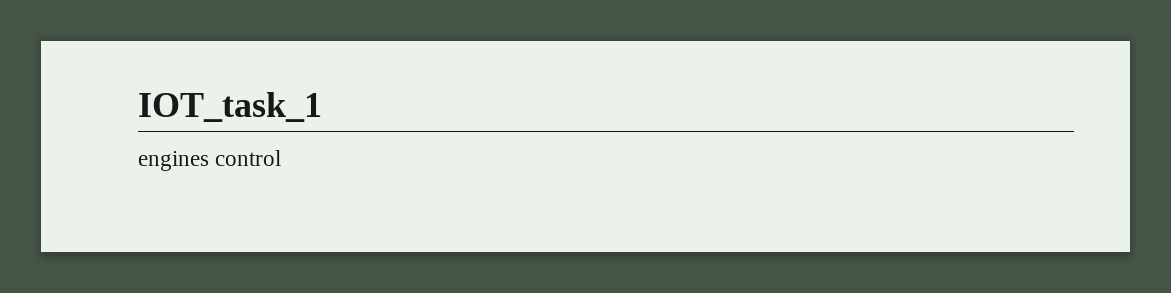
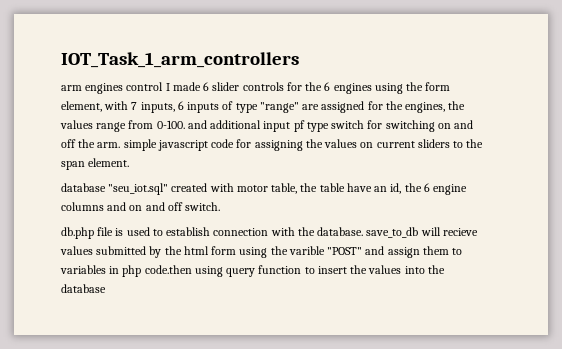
[138,92,322,122] [138,150,282,171] IOT_task_1 // engines control -> [61,52,299,68] [61,82,451,94] [61,101,466,113] [60,120,474,132] [61,139,484,151] [61,158,130,170] [61,183,468,195] [61,202,221,211] [61,227,478,239] [60,246,463,258] [60,265,445,277] [61,284,106,293] IOT_Task_1_arm_controllers // arm engines control I made 6 slider controls for the 6 engines using the form element, with 7 inputs, 6 inputs of type "range" are assigned for the engines, the values range from 0-100. and additional input pf type switch for switching on and off the arm. simple javascript code for assigning the values on current sliders to the span element. // database "seu_iot.sql" created with motor table, the table have an id, the 6 engine columns and on and off switch. // db.php file is used to establish connection with the database. save_to_db will recieve values submitted by the html form using the varible "POST" and assign them to variables in php code.then using query function to insert the values into the database

